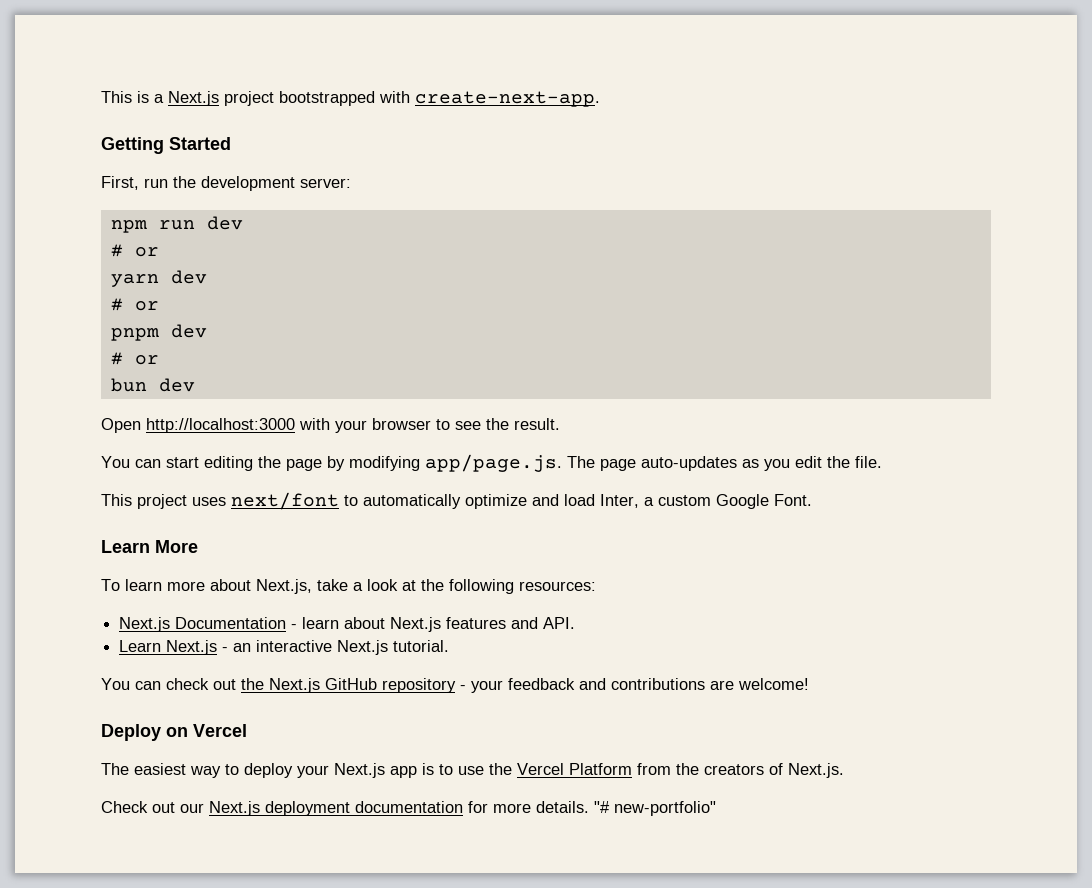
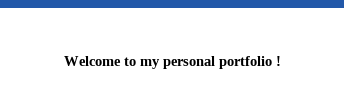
[101,91,600,107] [101,137,231,154] [101,176,351,191] [110,216,243,233] [110,244,159,257] [110,270,207,287] [110,298,159,311] [110,324,207,341] [110,352,159,365] [110,378,195,392] [101,418,560,433] [101,454,882,472] [101,492,812,510] [101,540,198,553] [101,579,596,594] [119,617,576,632] [119,640,450,655] [101,678,809,693] [101,724,247,741] [101,763,844,778] [101,801,716,816] This is a Next.js project bootstrapped with create-next-app. // Getting Started // First, run the development server: // npm run dev // # or // yarn dev // # or // pnpm dev // # or // bun dev // Open http://localhost:3000 with your browser to see the result. // You can start editing the page by modifying app/page.js. The page auto-updates as you edit the file. // This project uses next/font to automatically optimize and load Inter, a custom Google Font. // Learn More // To learn more about Next.js, take a look at the following resources: // Next.js Documentation - learn about Next.js features and API. // Learn Next.js - an interactive Next.js tutorial. // You can check out the Next.js GitHub repository - your feedback and contributions are welcome! // Deploy on Vercel // The easiest way to deploy your Next.js app is to use the Vercel Platform from the creators of Next.js. // Check out our Next.js deployment documentation for more details. "# new-portfolio" -> [63,56,281,69] Welcome to my personal portfolio !

